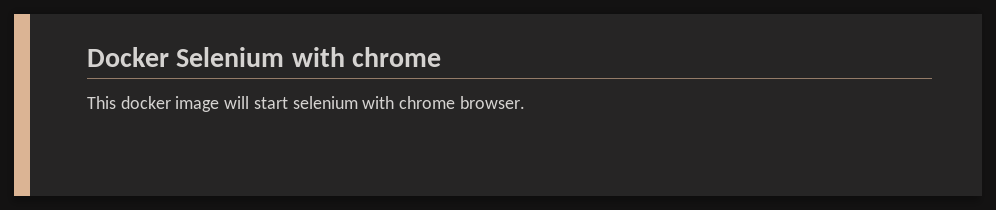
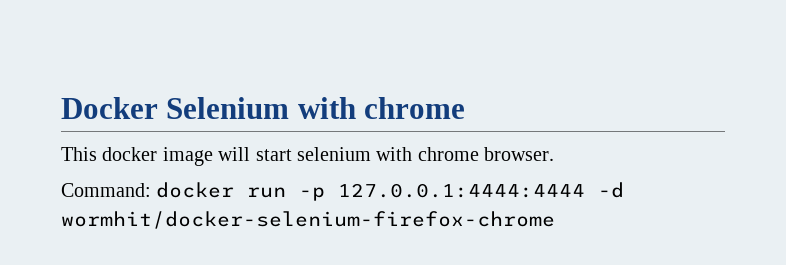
(525, 102) none -> [61,182,625,201] [61,211,555,229] // Command: docker run -p 127.0.0.1:4444:4444 -d wormhit/docker-selenium-firefox-chrome

